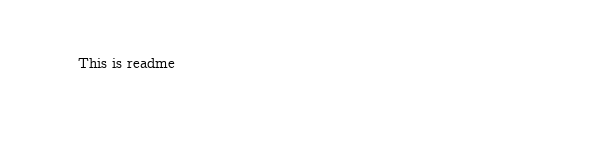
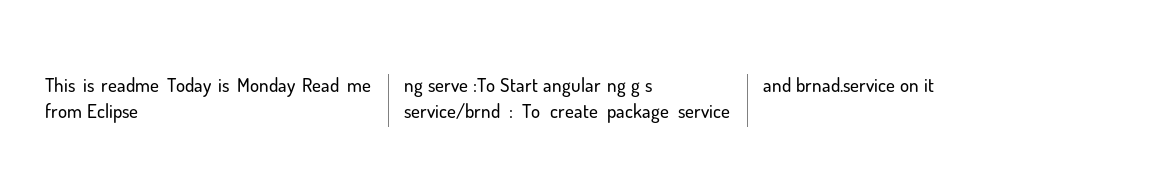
(175, 63) none -> [166,77,371,97] [45,103,139,123] [404,77,652,97] [404,103,730,123] [763,77,935,92] Today is Monday Read me from Eclipse // ng serve :To Start angular ng g s service/brnd : To create package service and brnad.service on it

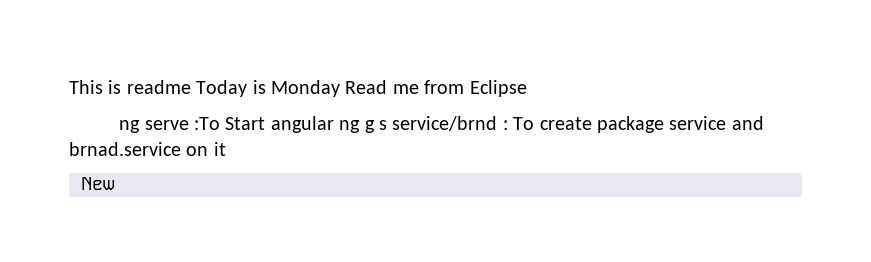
(935, 85) none -> [81,177,115,190] // New

